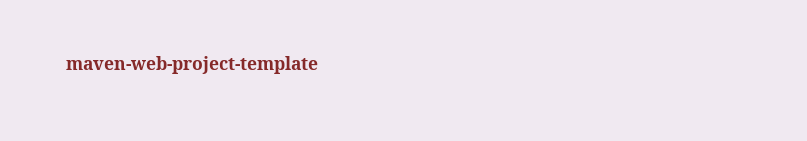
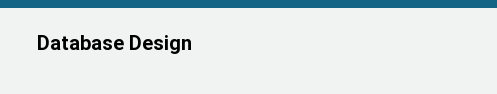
[66,56,318,74] maven-web-project-template -> [37,35,193,54] Database Design

